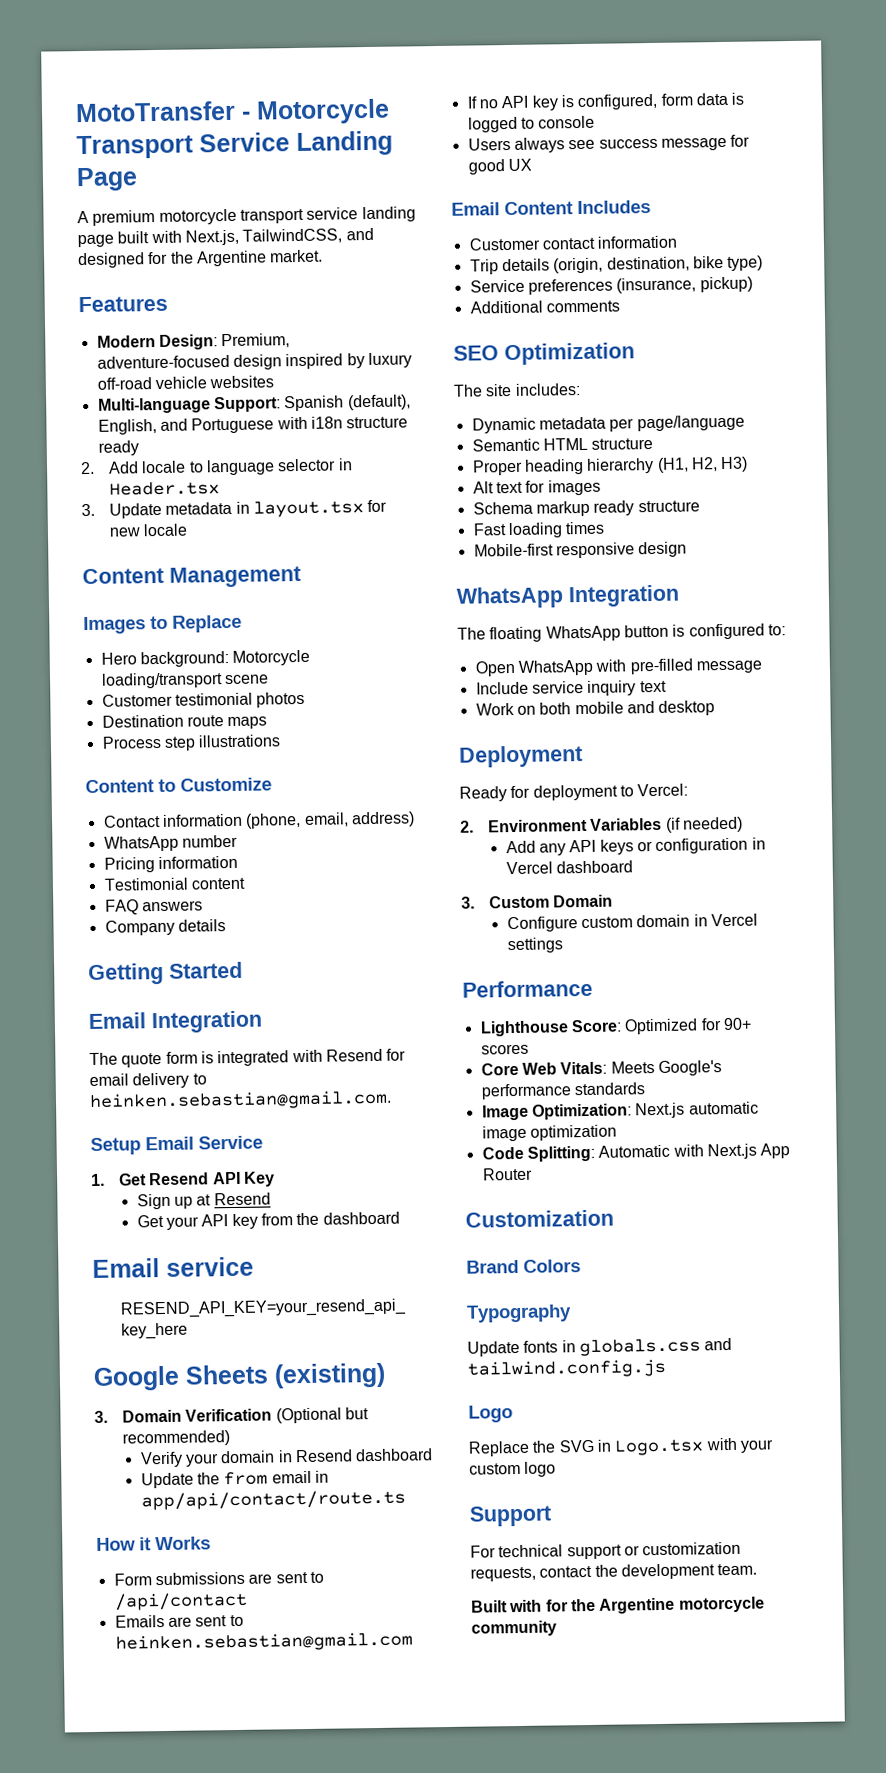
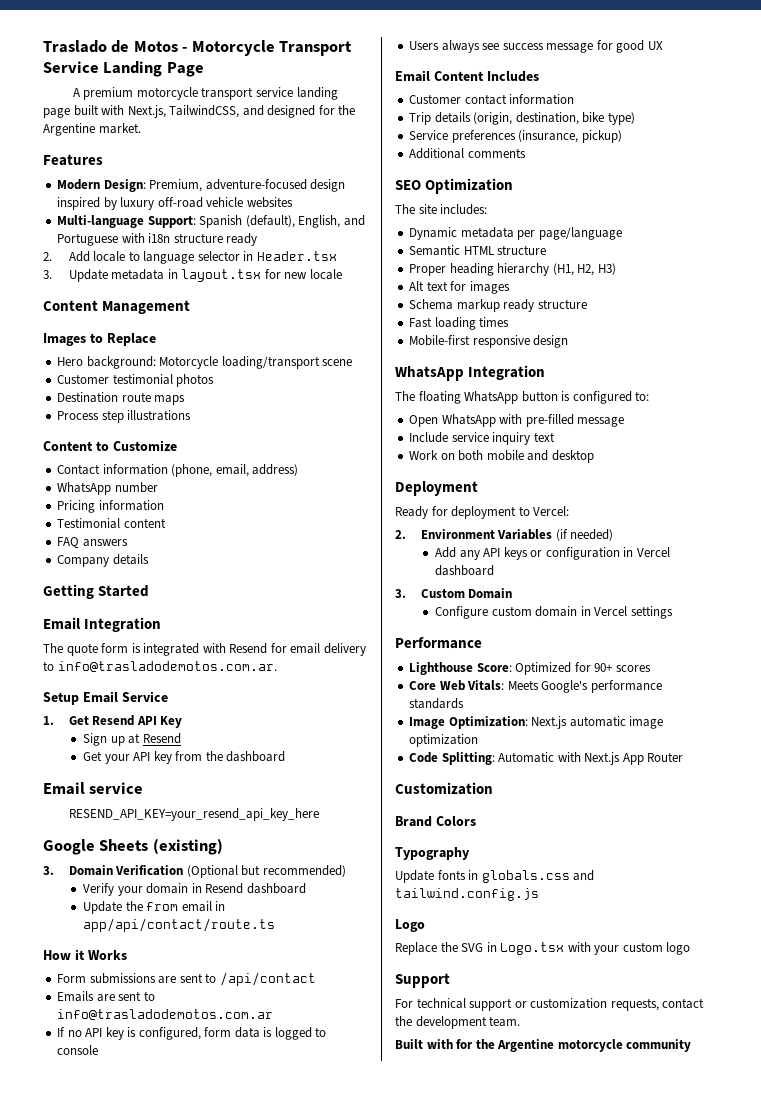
[75,100,236,123] MotoTransfer -> [43,40,178,53] Traslado de Motos
[89,1089,392,1112] heinken.sebastian@gmail.com. -> [57,661,277,672] info@trasladodemotos.com.ar.
[114,1631,413,1653] heinken.sebastian@gmail.com -> [57,1009,274,1020] info@trasladodemotos.com.ar

